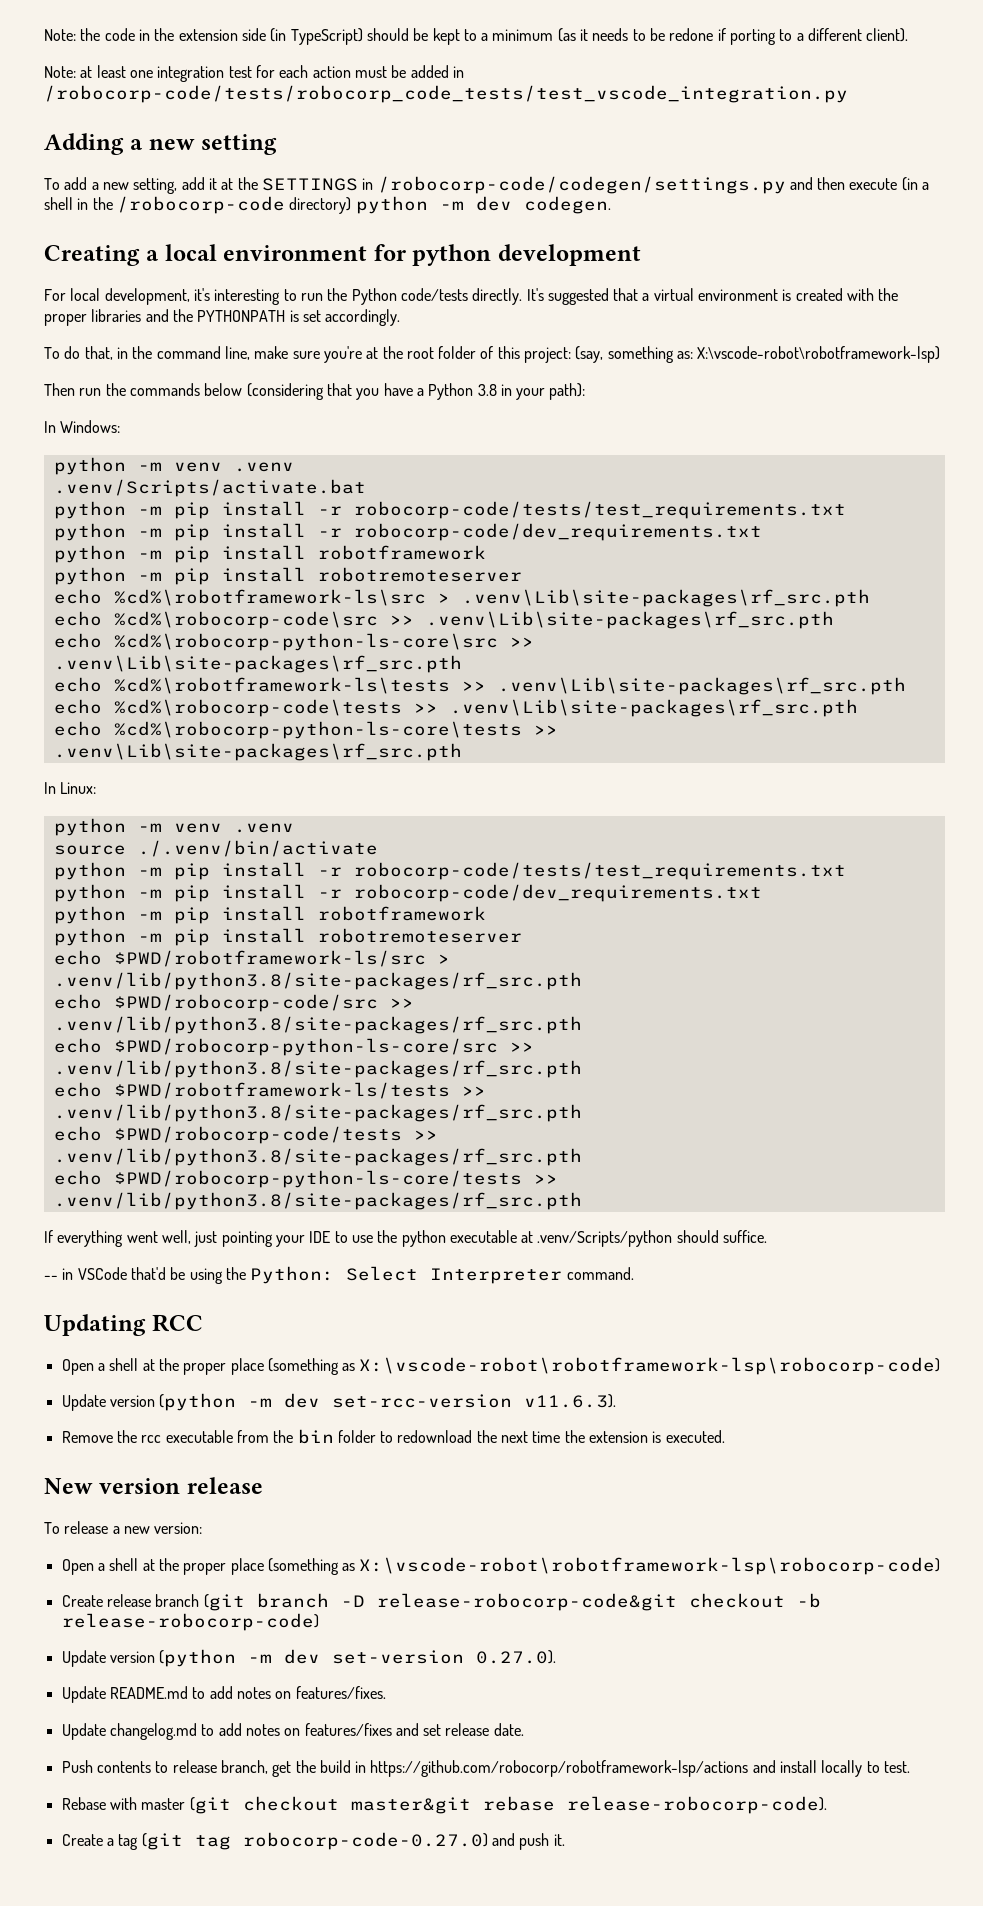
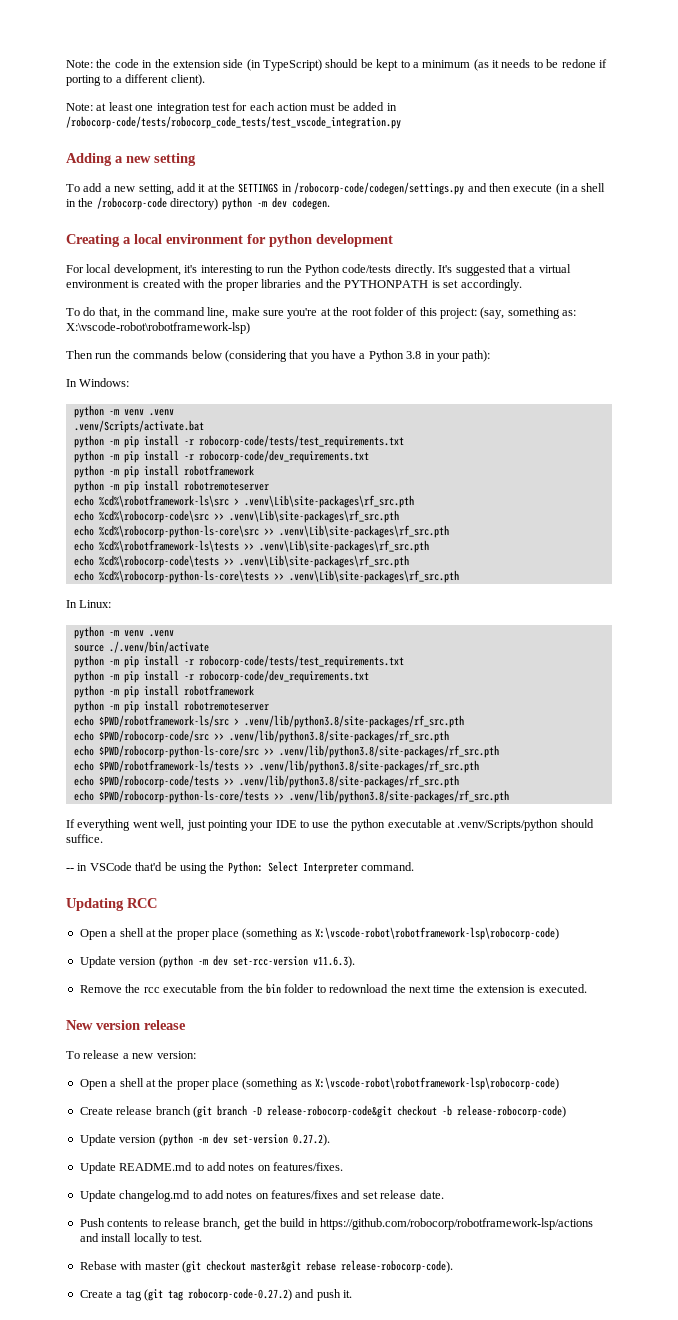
[476,1650,557,1664] 0.27.0). -> [292,1134,330,1146] 0.27.2).
[242,1832,488,1850] robocorp-code-0.27.0) -> [187,1288,292,1301] robocorp-code-0.27.2)

